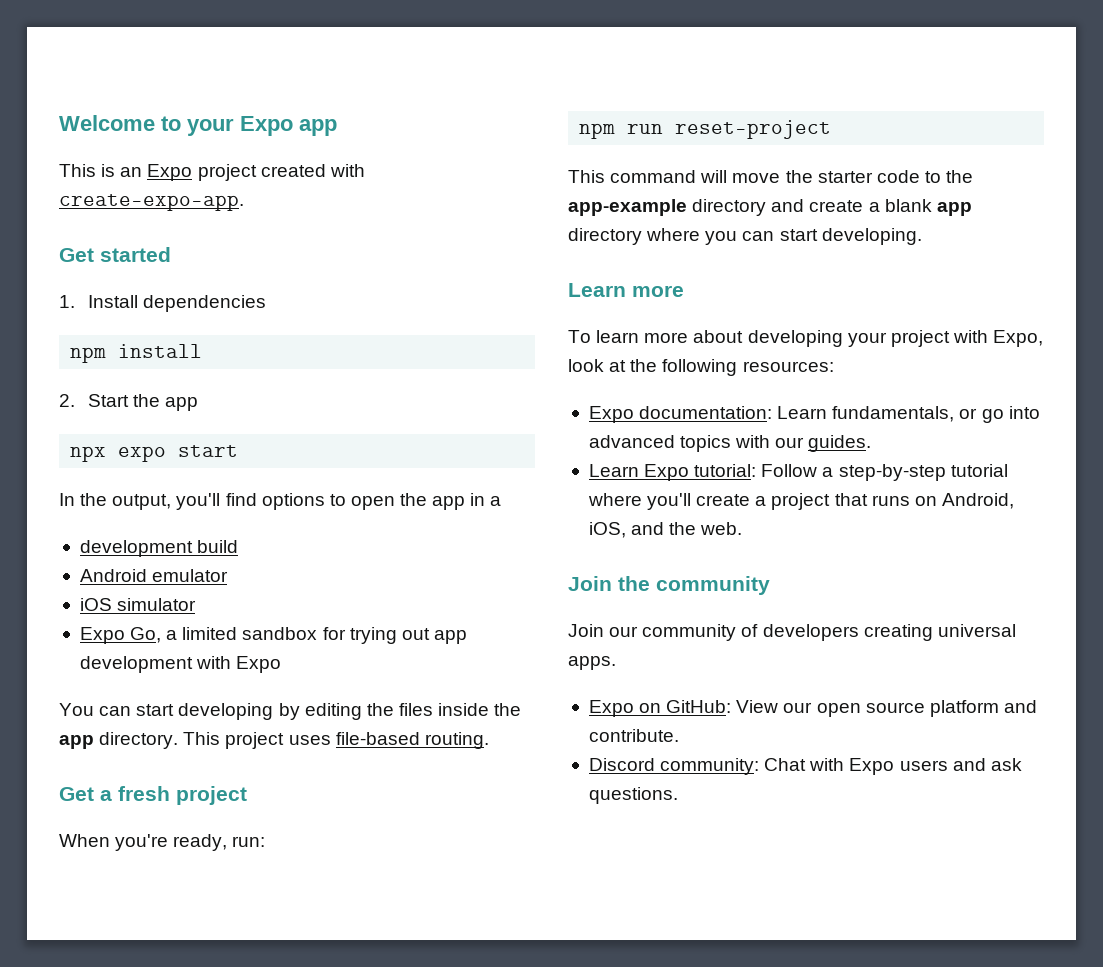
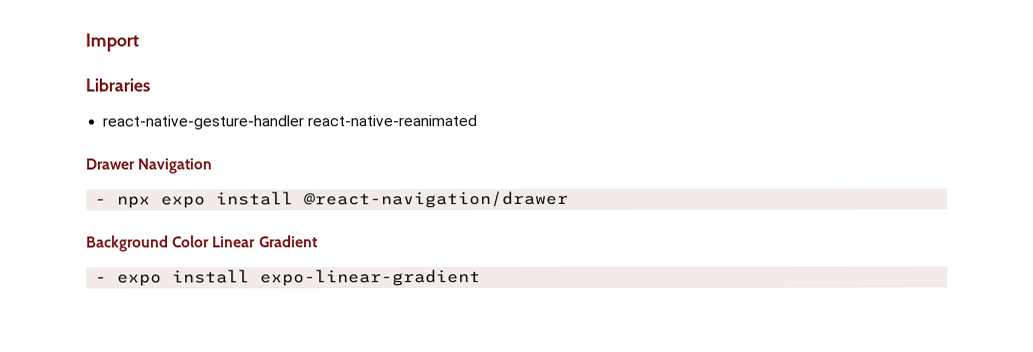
[59,115,337,136] [59,164,365,181] [59,194,244,211] [59,247,171,262] [59,295,266,312] [70,344,203,363] [59,394,198,411] [70,445,239,462] [59,493,502,510] [79,540,239,557] [79,569,229,582] [79,598,197,611] [79,627,467,644] [79,656,282,673] [59,703,522,720] [59,732,489,749] [59,786,247,805] [59,834,266,851] [579,120,832,139] [568,170,974,183] [568,199,972,216] [568,228,922,245] [568,283,684,297] [568,330,1044,347] [568,359,834,376] [588,406,1040,423] [588,435,872,452] [588,464,1008,481] [587,493,1014,510] [588,522,743,538] [568,576,770,595] [568,624,1016,641] [568,656,616,670] [588,700,1037,717] [588,729,679,742] [588,758,1022,775] [588,787,678,804] Welcome to your Expo app // This is an Expo project created with create-expo-app. // Get started // 1. Install dependencies // npm install // 2. Start the app // npx expo start // In the output, you'll find options to open the app in a // development build // Android emulator // iOS simulator // Expo Go, a limited sandbox for trying out app development with Expo // You can start developing by editing the files inside the app directory. This project uses file-based routing. // Get a fresh project // When you're ready, run: // npm run reset-project // This command will move the starter code to the app-example directory and create a blank app directory where you can start developing. // Learn more // To learn more about developing your project with Expo, look at the following resources: // Expo documentation: Learn fundamentals, or go into advanced topics with our guides. // Learn Expo tutorial: Follow a step-by-step tutorial where you'll create a project that runs on Android, iOS, and the web. // Join the community // Join our community of developers creating universal apps. // Expo on GitHub: View our open source platform and contribute. // Discord community: Chat with Expo users and ask questions. -> [85,33,139,52] [85,78,150,92] [102,115,478,130] [85,158,213,174] [95,190,570,209] [86,235,318,252] [95,269,482,287] Import // Libraries // react-native-gesture-handler react-native-reanimated // Drawer Navigation // - npx expo install @react-navigation/drawer // Background Color Linear Gradient // - expo install expo-linear-gradient

